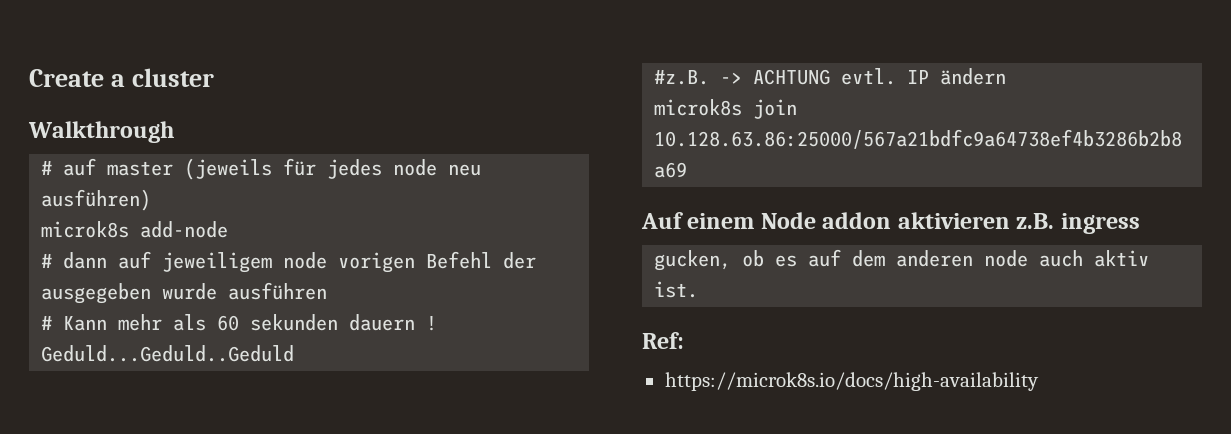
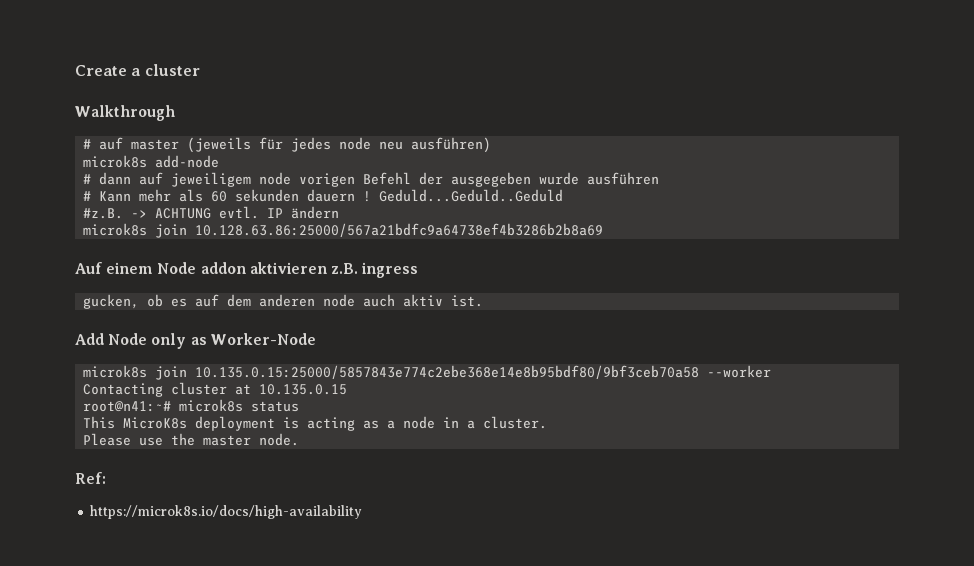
(699, 289) none -> [75,333,316,349] [83,365,772,380] [83,382,348,397] [83,399,300,412] [83,416,548,431] [83,433,300,446] // Add Node only as Worker-Node // microk8s join 10.135.0.15:25000/5857843e774c2ebe368e14e8b95bdf80/9bf3ceb70a58 --worker // Contacting cluster at 10.135.0.15 // root@n41:~# microk8s status // This MicroK8s deployment is acting as a node in a cluster. // Please use the master node.

